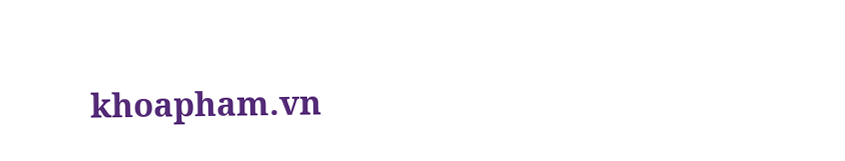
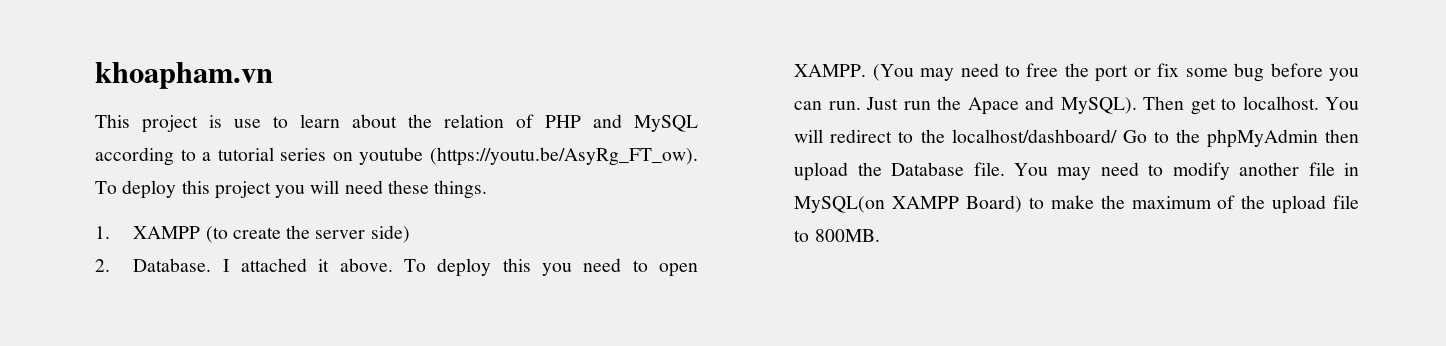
(322, 107) none -> [95,114,698,133] [95,147,698,166] [95,180,488,199] [95,225,410,243] [95,258,698,277] [794,63,1359,82] [794,96,1359,115] [794,129,1359,148] [794,162,1359,181] [794,195,1359,214] [794,229,880,242] // This project is use to learn about the relation of PHP and MySQL according to a tutorial series on youtube (https://youtu.be/AsyRg_FT_ow). To deploy this project you will need these things. // 1. XAMPP (to create the server side) // 2. Database. I attached it above. To deploy this you need to open XAMPP. (You may need to free the port or fix some bug before you can run. Just run the Apace and MySQL). Then get to localhost. You will redirect to the localhost/dashboard/ Go to the phpMyAdmin then upload the Database file. You may need to modify another file in MySQL(on XAMPP Board) to make the maximum of the upload file to 800MB.

